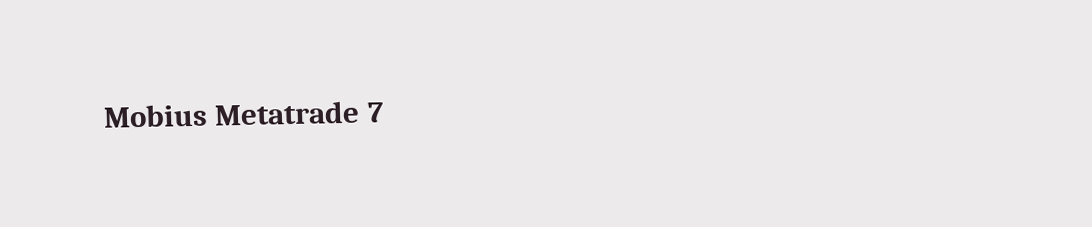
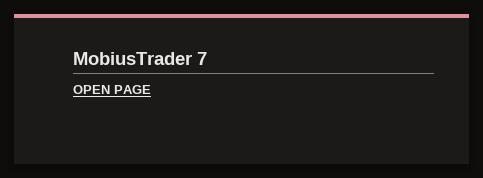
[103,100,361,128] Mobius Metatrade -> [73,52,192,65] MobiusTrader
(384, 112) none -> [73,85,151,94] // OPEN PAGE

